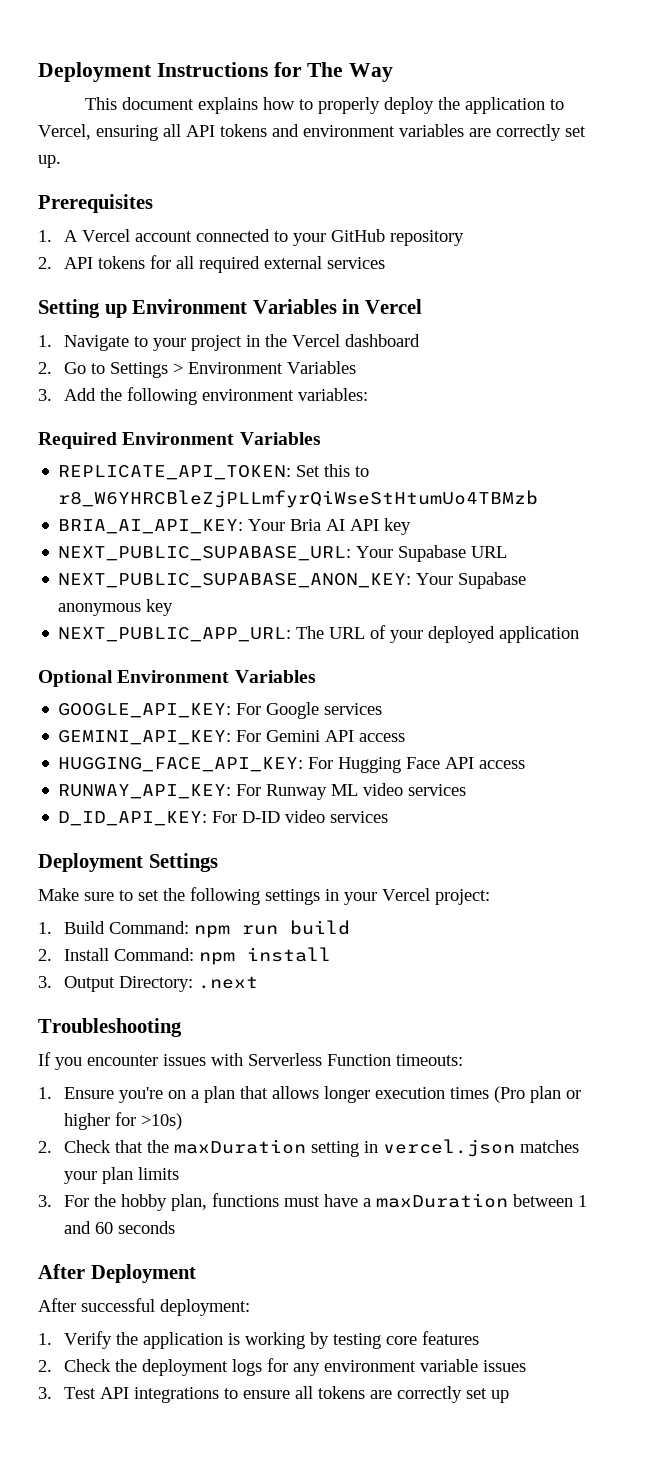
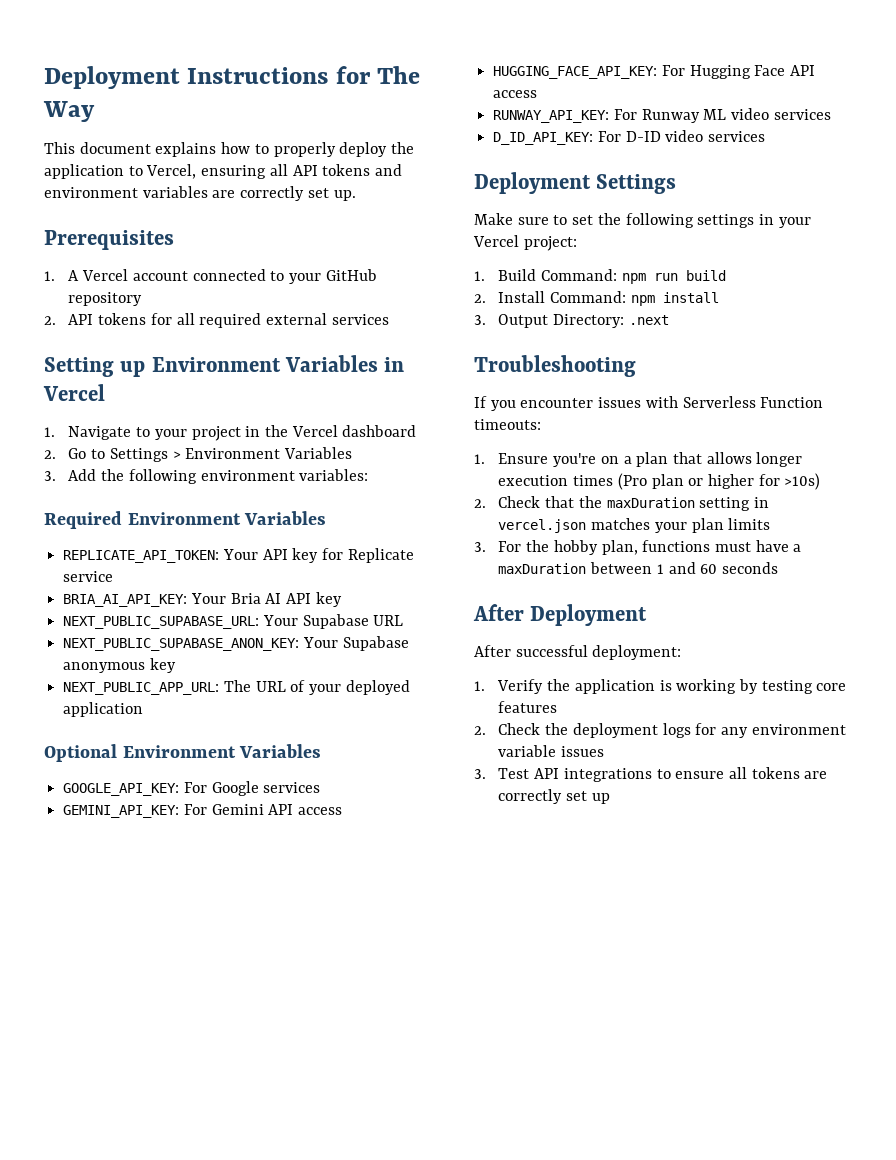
[296,464,370,477] [58,490,539,508] Set this to r8_W6YHRCBleZjPLLmfyrQiWseStHtumUo4TBMzb -> [222,548,414,563] [63,571,114,582] Your API key for Replicate service

